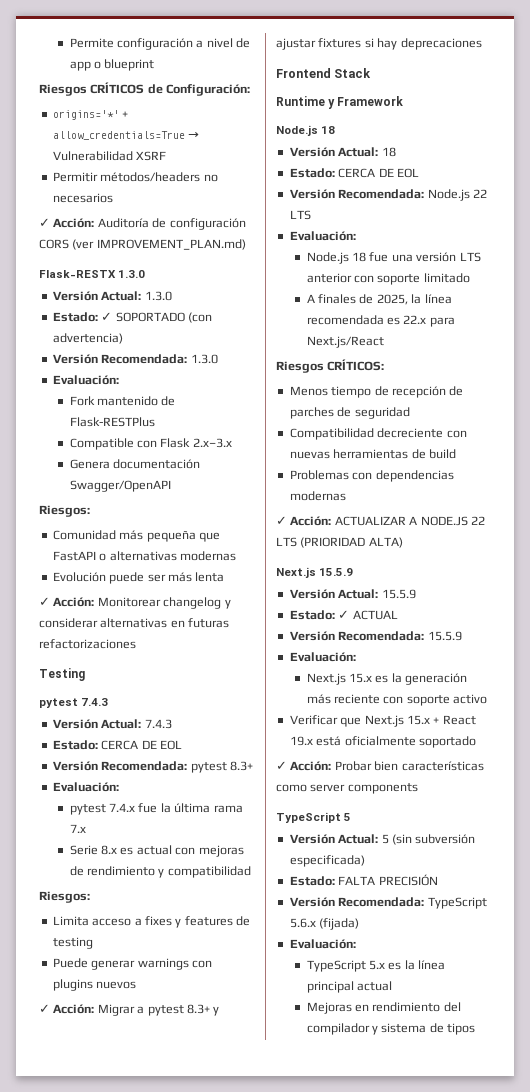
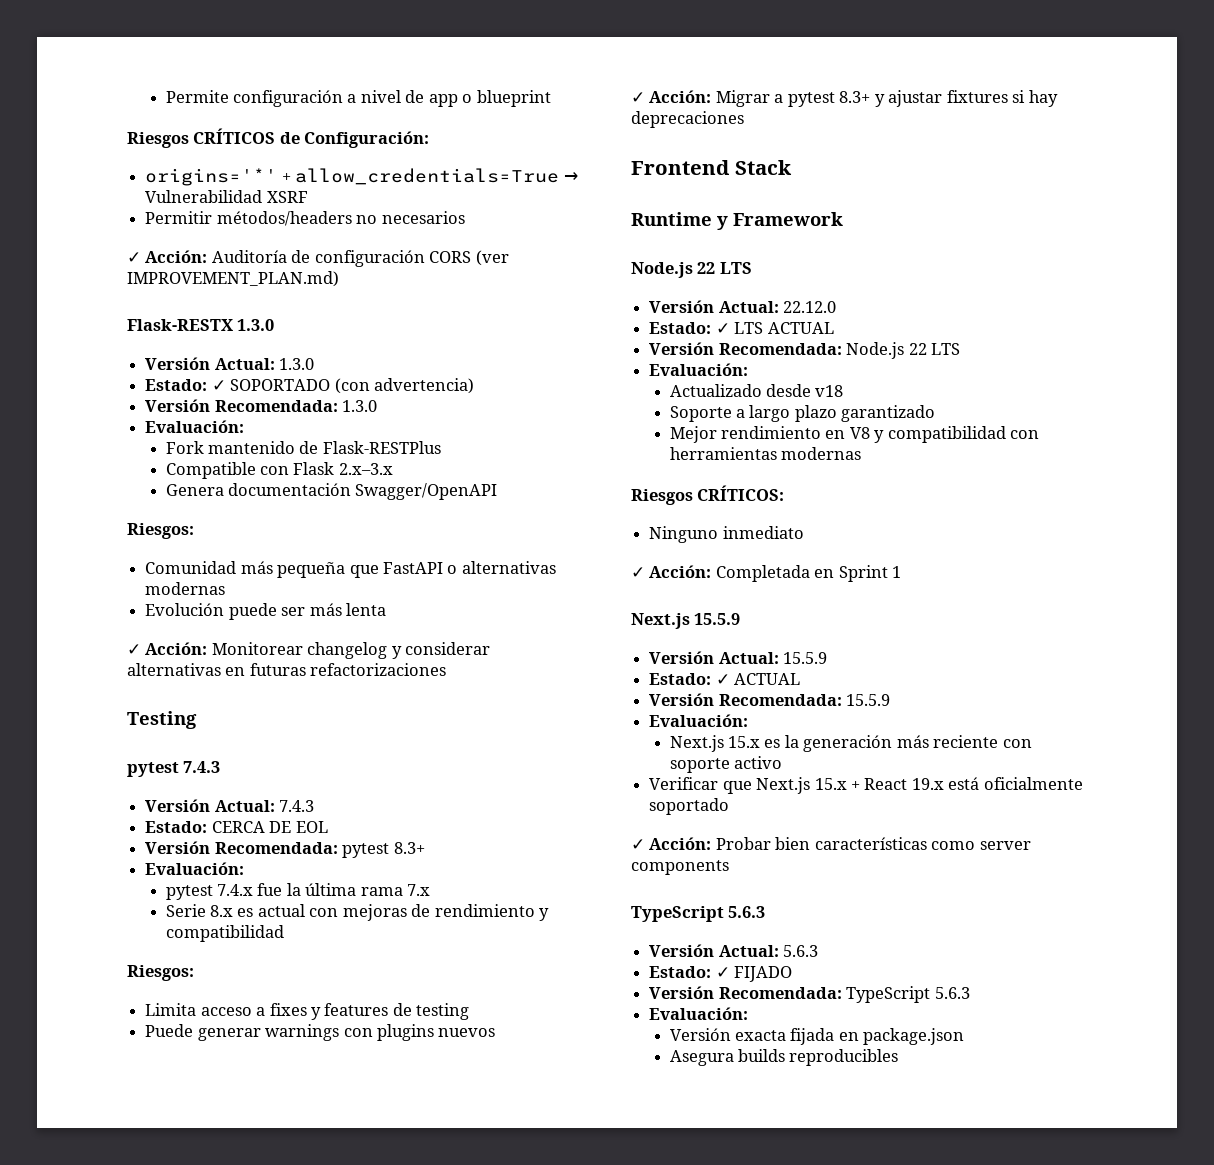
[321,126,336,134] [289,147,396,157] [289,168,419,178] 18 // Versión Actual: 18 // Estado: CERCA DE EOL -> [697,262,752,274] [649,300,837,313] [649,322,834,334] 22 LTS // Versión Actual: 22.12.0 // Estado: ✓ LTS ACTUAL
[306,252,481,264] [306,273,470,285] [306,294,452,305] [306,315,455,327] [306,336,384,348] [276,359,385,373] [289,386,464,398] [289,407,410,419] [289,428,467,440] [289,449,456,459] [289,470,454,482] [289,491,346,501] [276,516,485,526] [276,537,403,548] Node.js 18 fue una versión LTS anterior con soporte limitado // A finales de 2025, la línea recomendada es 22.x para Next.js/React // Riesgos CRÍTICOS: // Menos tiempo de recepción de parches de seguridad // Compatibilidad decreciente con nuevas herramientas de build // Problemas con dependencias modernas // ✓ Acción: ACTUALIZAR A NODE.JS 22 LTS (PRIORIDAD ALTA) -> [669,384,844,397] [669,405,936,422] [669,426,1040,443] [669,447,861,460] [631,485,785,505] [649,526,804,543] [631,565,902,582] Actualizado desde v18 // Soporte a largo plazo garantizado // Mejor rendimiento en V8 y compatibilidad con herramientas modernas // Riesgos CRÍTICOS: // Ninguno inmediato // ✓ Acción: Completada en Sprint 1
[344,813,352,821] [289,834,476,845] [289,855,365,867] [289,874,438,886] 5 // Versión Actual: 5 (sin subversión especificada) // Estado: FALTA PRECISIÓN -> [728,906,766,918] [649,944,819,957] [649,966,793,982] 5.6.3 // Versión Actual: 5.6.3 // Estado: ✓ FIJADO
[289,918,360,930] [289,939,356,949] [306,960,446,972] [306,981,393,993] [306,1002,461,1014] [306,1023,476,1035] 5.6.x (fijada) // Evaluación: // TypeScript 5.x es la línea principal actual // Mejoras en rendimiento del compilador y sistema de tipos -> [934,987,970,999] [649,1007,749,1020] [669,1028,965,1045] [669,1049,899,1066] 5.6.3 // Evaluación: // Versión exacta fijada en package.json // Asegura builds reproducibles

